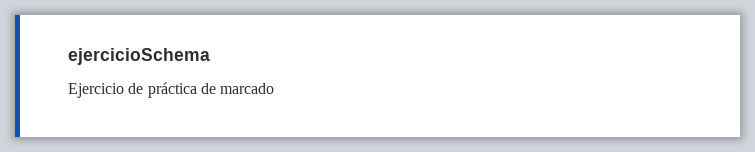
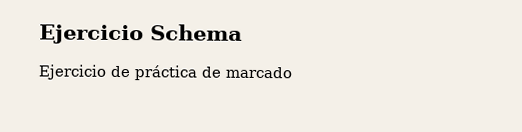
[68,48,210,65] ejercicioSchema -> [39,24,243,45] Ejercicio Schema

